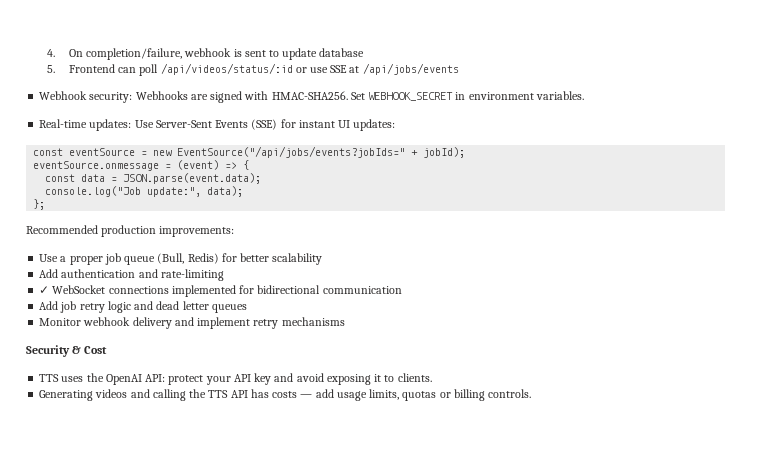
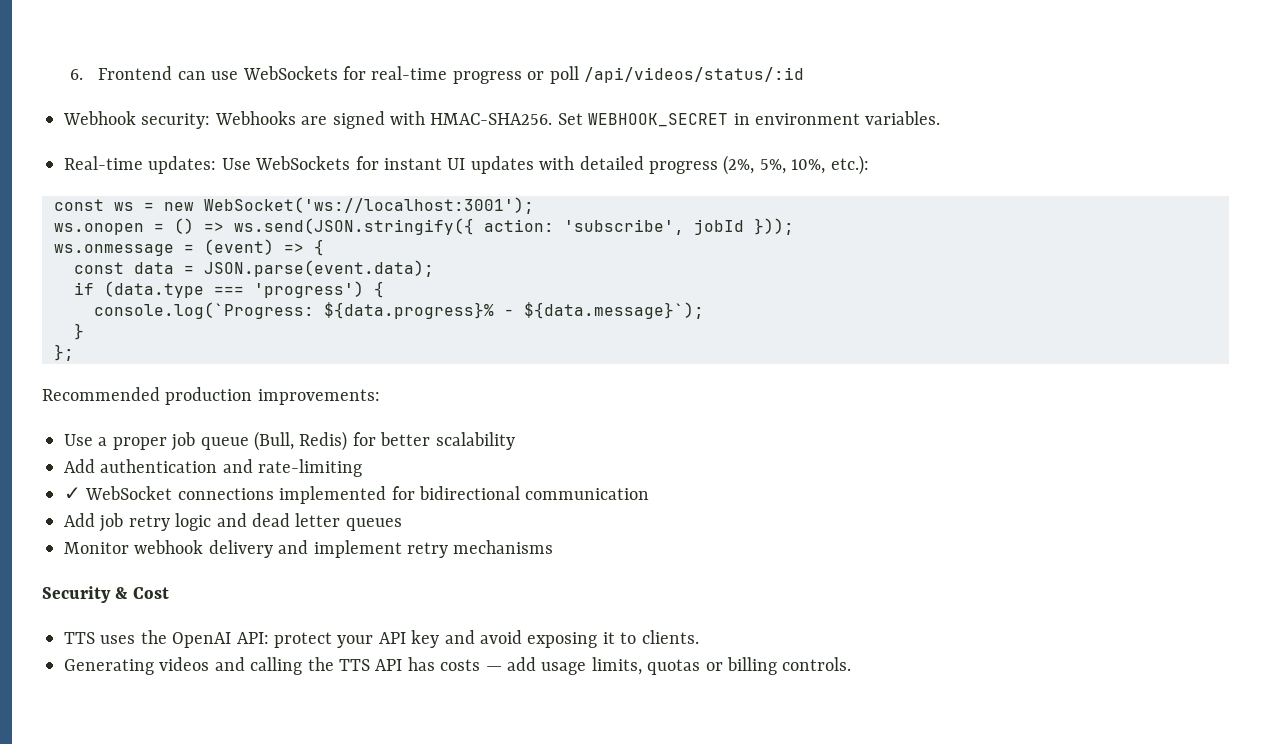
[47,48,365,60] [47,63,459,76] 4. On completion/failure, webhook is sent to update database // 5. Frontend can poll /api/videos/status/:id or use SSE at /api/jobs/events -> [70,66,804,84] 6. Frontend can use WebSockets for real-time progress or poll /api/videos/status/:id
[155,119,396,131] [33,148,136,156] Server-Sent Events (SSE) for instant UI updates: // const eventSource -> [255,155,869,175] [54,199,134,211] WebSockets for instant UI updates with detailed progress (2%, 5%, 10%, etc.): // const ws
[177,146,466,158] [33,161,160,171] EventSource("/api/jobs/events?jobIds=" + jobId); // eventSource.onmessage -> [204,197,534,214] [54,218,794,235] [54,244,174,256] WebSocket('ws://localhost:3001'); // ws.onopen = () => ws.send(JSON.stringify({ action: 'subscribe', jobId })); // ws.onmessage
[45,186,244,197] console.log("Job update:", data); -> [74,281,384,298] [94,302,704,319] [74,323,84,340] if (data.type === 'progress') { // console.log(`Progress: ${data.progress}% - ${data.message}`); // }

